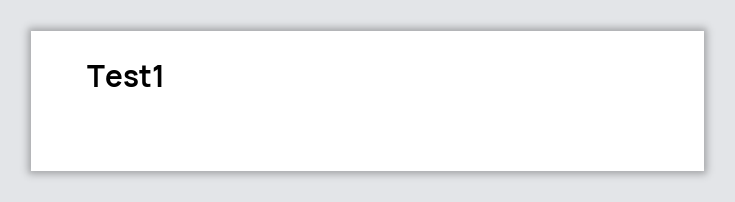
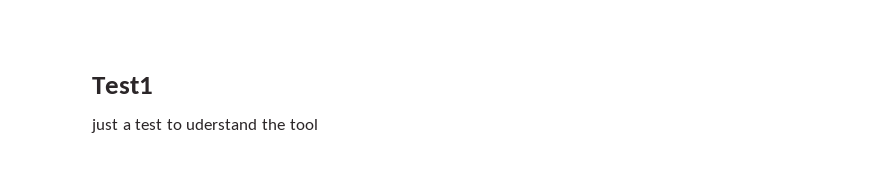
(165, 76) none -> [91,119,318,133] // just a test to uderstand the tool

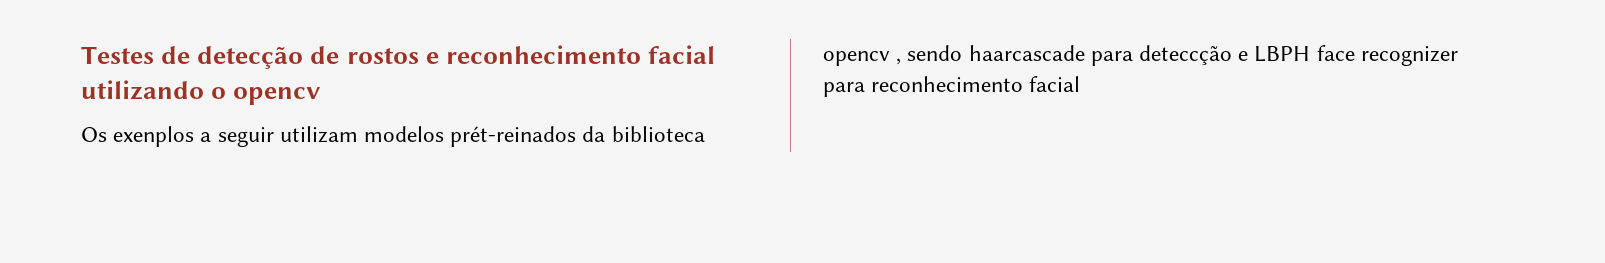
[92,77,153,94] [91,119,318,133] Test1 // just a test to uderstand the tool -> [81,45,716,69] [81,80,322,105] [81,126,705,147] [823,45,1458,66] [823,76,1081,97] Testes de detecção de rostos e reconhecimento facial utilizando o opencv // Os exenplos a seguir utilizam modelos prét-reinados da biblioteca opencv , sendo haarcascade para deteccção e LBPH face recognizer para reconhecimento facial

